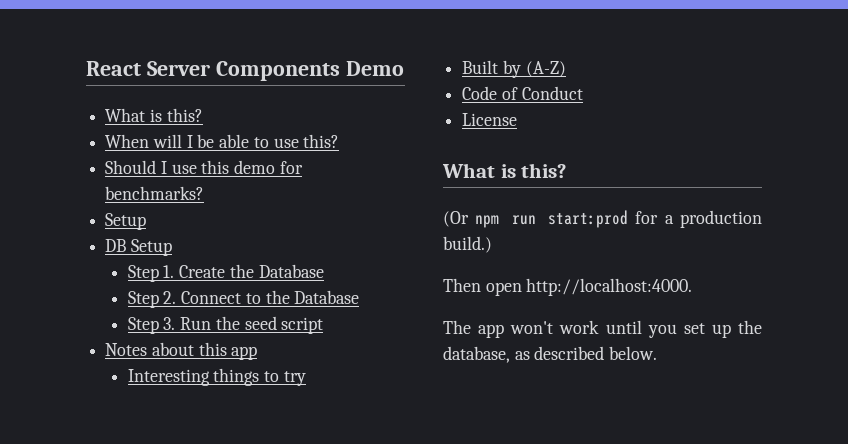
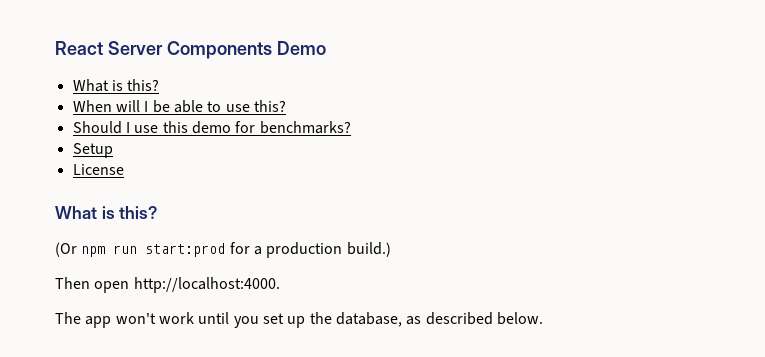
[105,239,172,256] [127,264,324,282] [127,290,360,308] [127,316,324,334] [105,342,258,360] [127,368,306,386] [462,60,566,78] [462,86,583,100] // DB Setup // Step 1. Create the Database // Step 2. Connect to the Database // Step 3. Run the seed script // Notes about this app // Interesting things to try // Built by (A-Z) // Code of Conduct -> (113, 150) none

